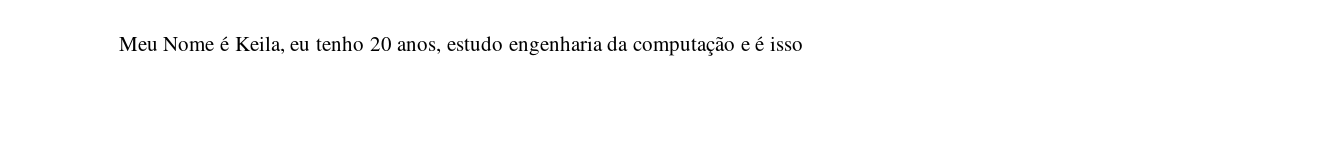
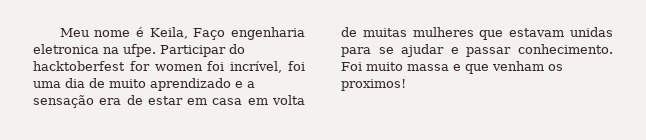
[163,37,215,51] Nome -> [94,30,131,37] nome
[290,36,803,56] eu tenho 20 anos, estudo engenharia da computação e é isso -> [193,27,305,40] [33,44,245,57] [33,61,305,73] [33,78,255,91] [33,95,305,108] [341,27,613,40] [341,44,613,57] [341,61,563,74] [341,79,406,91] Faço engenharia eletronica na ufpe. Participar do hacktoberfest for women foi incrível, foi uma dia de muito aprendizado e a sensação era de estar em casa em volta de muitas mulheres que estavam unidas para se ajudar e passar conhecimento. Foi muito massa e que venham os proximos!

